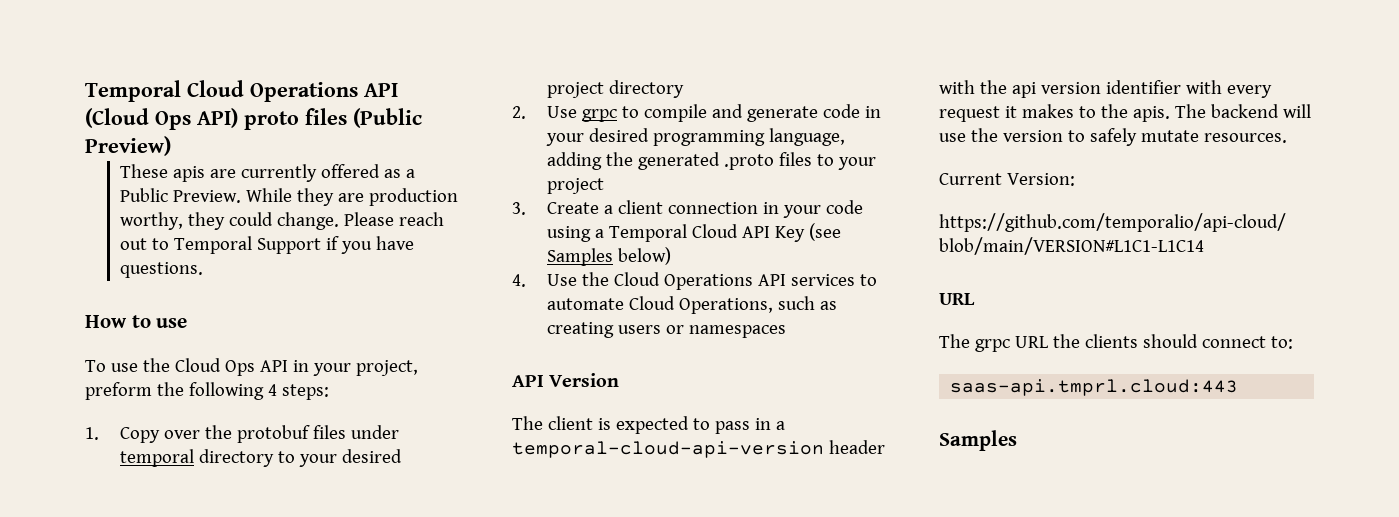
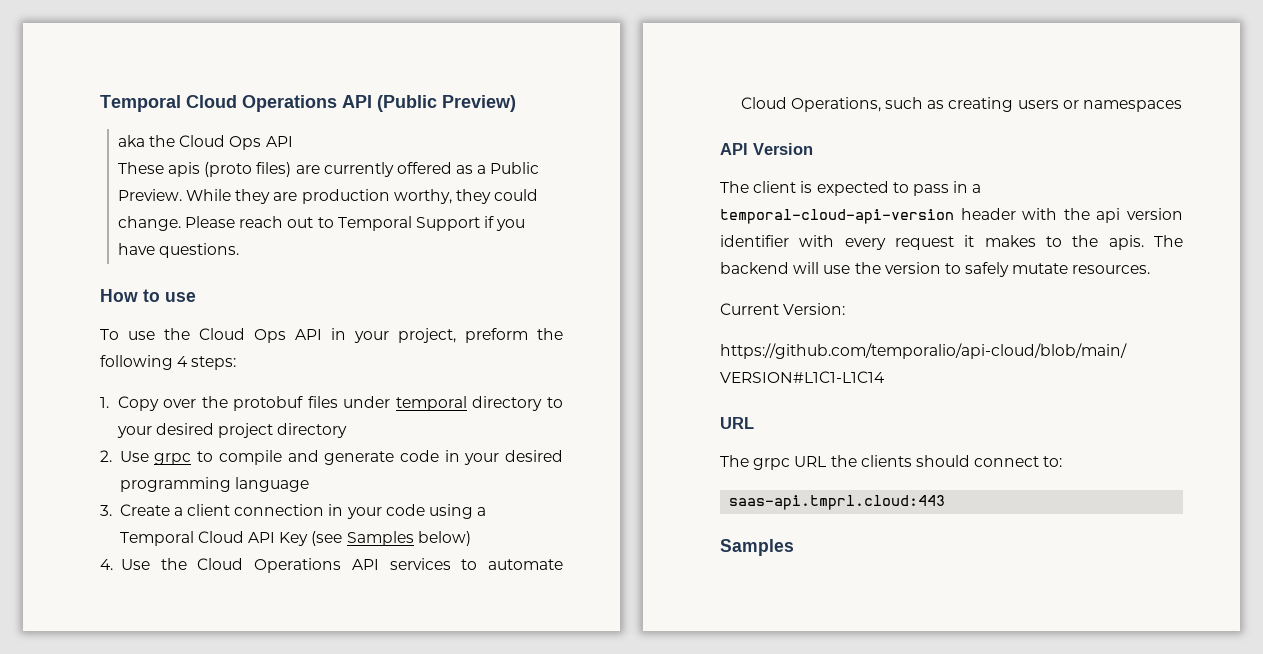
[85,108,422,130] [85,136,171,156] (Cloud Ops API) proto files (Public Preview) -> [377,95,516,112] [117,135,293,150] (Public Preview) // aka the Cloud Ops API
(205, 174) none -> [204,162,292,177] (proto files)
[768,128,845,146] [546,152,876,170] [546,178,604,194] language, adding the generated .proto files to your project -> [234,477,309,492] language

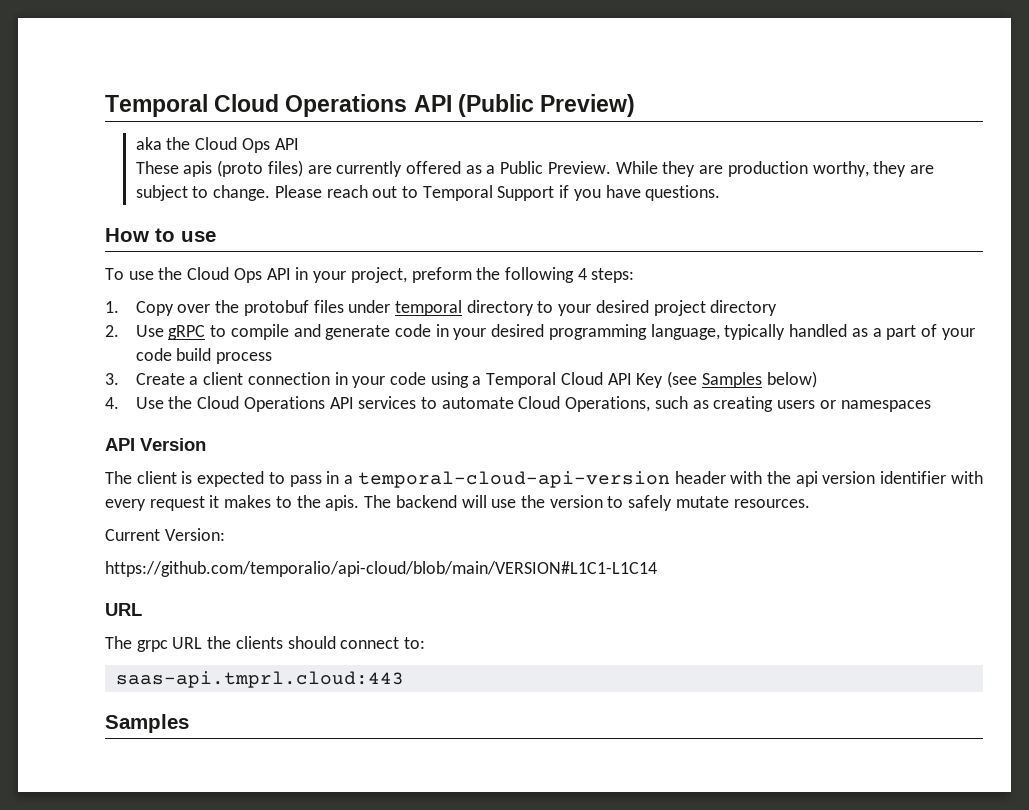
[494,189,539,201] could -> [909,165,934,174] [135,185,209,201] are subject to
[154,453,192,465] grpc -> [168,325,206,340] gRPC
[234,477,309,492] language -> [650,324,975,340] [135,348,273,364] language, typically handled as a part of your code build process

